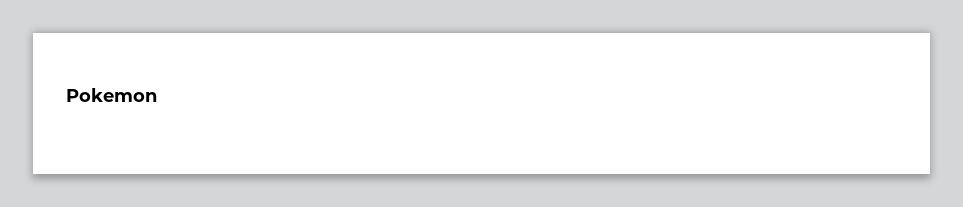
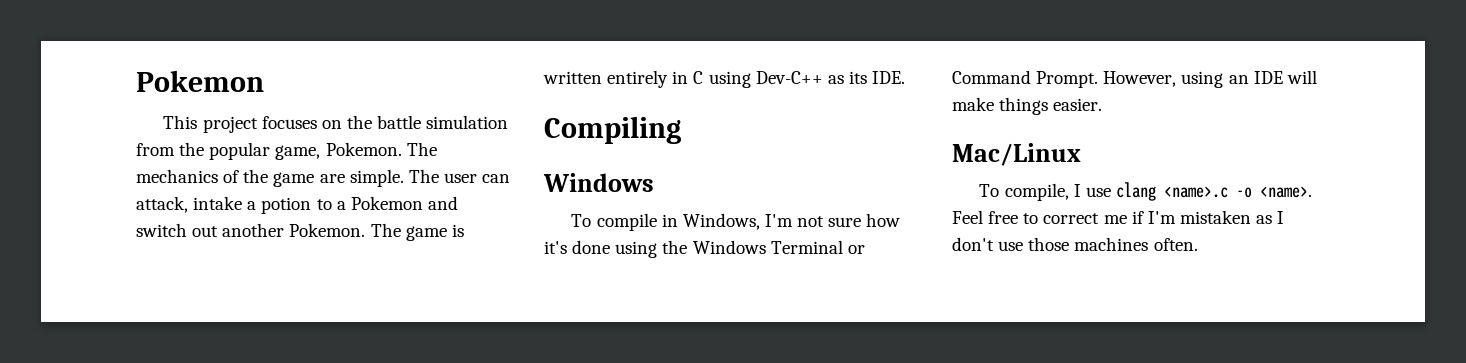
[66,88,157,102] Pokemon -> [136,70,264,92] [163,115,509,133] [136,142,437,160] [136,169,511,187] [136,196,458,214] [136,223,464,241] [543,70,906,88] [544,116,681,144] [543,173,654,192] [571,213,901,231] [544,240,865,258] [952,70,1317,88] [952,97,1103,115] [952,143,1081,166] [979,182,1312,201] [952,210,1285,224] [952,237,1198,251] Pokemon // This project focuses on the battle simulation from the popular game, Pokemon. The mechanics of the game are simple. The user can attack, intake a potion to a Pokemon and switch out another Pokemon. The game is written entirely in C using Dev-C++ as its IDE. // Compiling // Windows // To compile in Windows, I'm not sure how it's done using the Windows Terminal or Command Prompt. However, using an IDE will make things easier. // Mac/Linux // To compile, I use clang <name>.c -o <name>. Feel free to correct me if I'm mistaken as I don't use those machines often.

